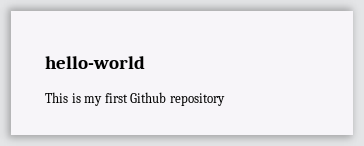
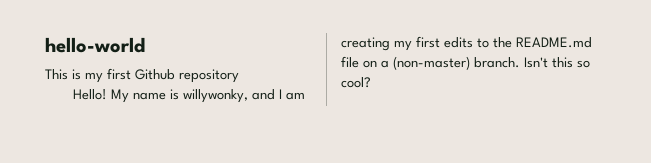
(225, 99) none -> [73,89,306,103] [341,36,592,51] [341,56,590,70] [341,77,371,88] // Hello! My name is willywonky, and I am creating my first edits to the README.md file on a (non-master) branch. Isn't this so cool?

